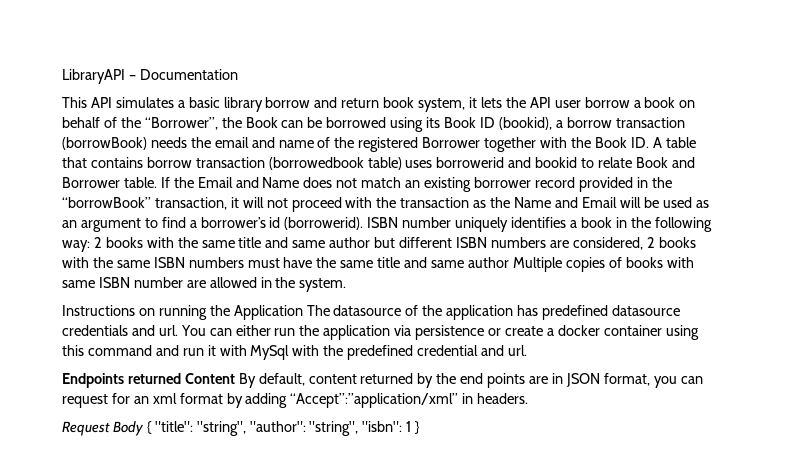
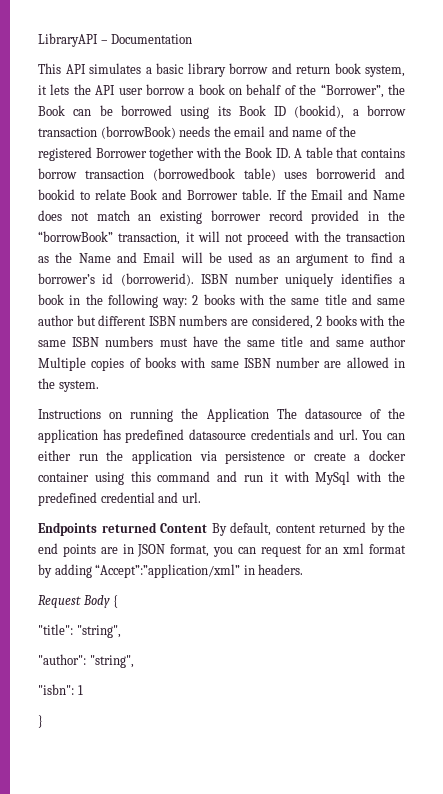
(152, 427) none -> (119, 601) //
(246, 428) none -> (121, 631) //
(359, 428) none -> (134, 661) //
(412, 426) none -> (83, 690) //

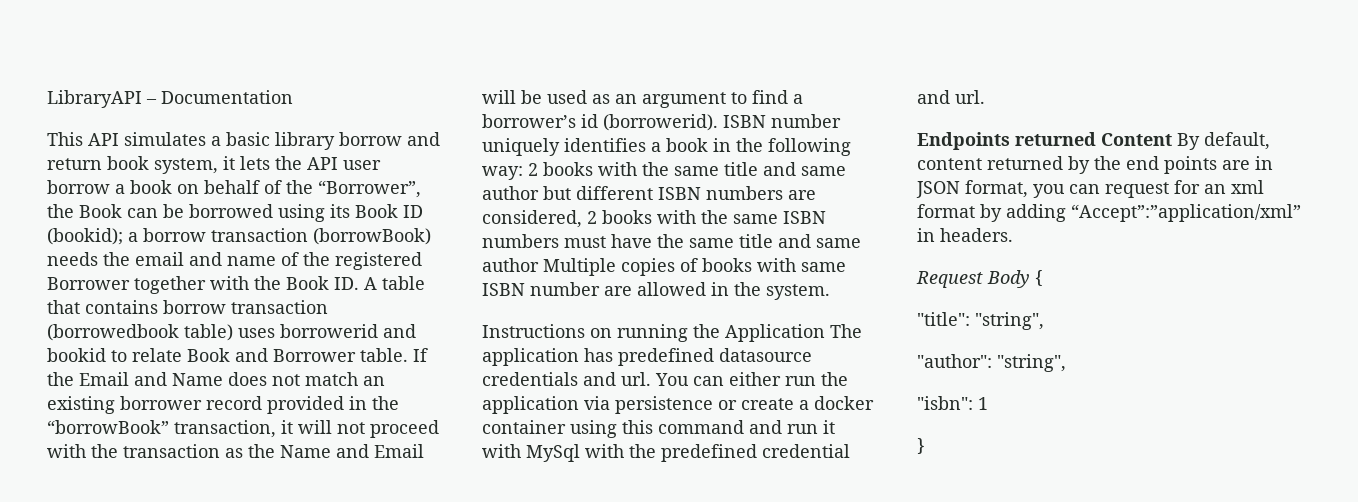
[294,105,345,119] (bookid), -> [47,228,123,245] (bookid);
[304,408,405,419] datasource of the -> (862, 331) none

